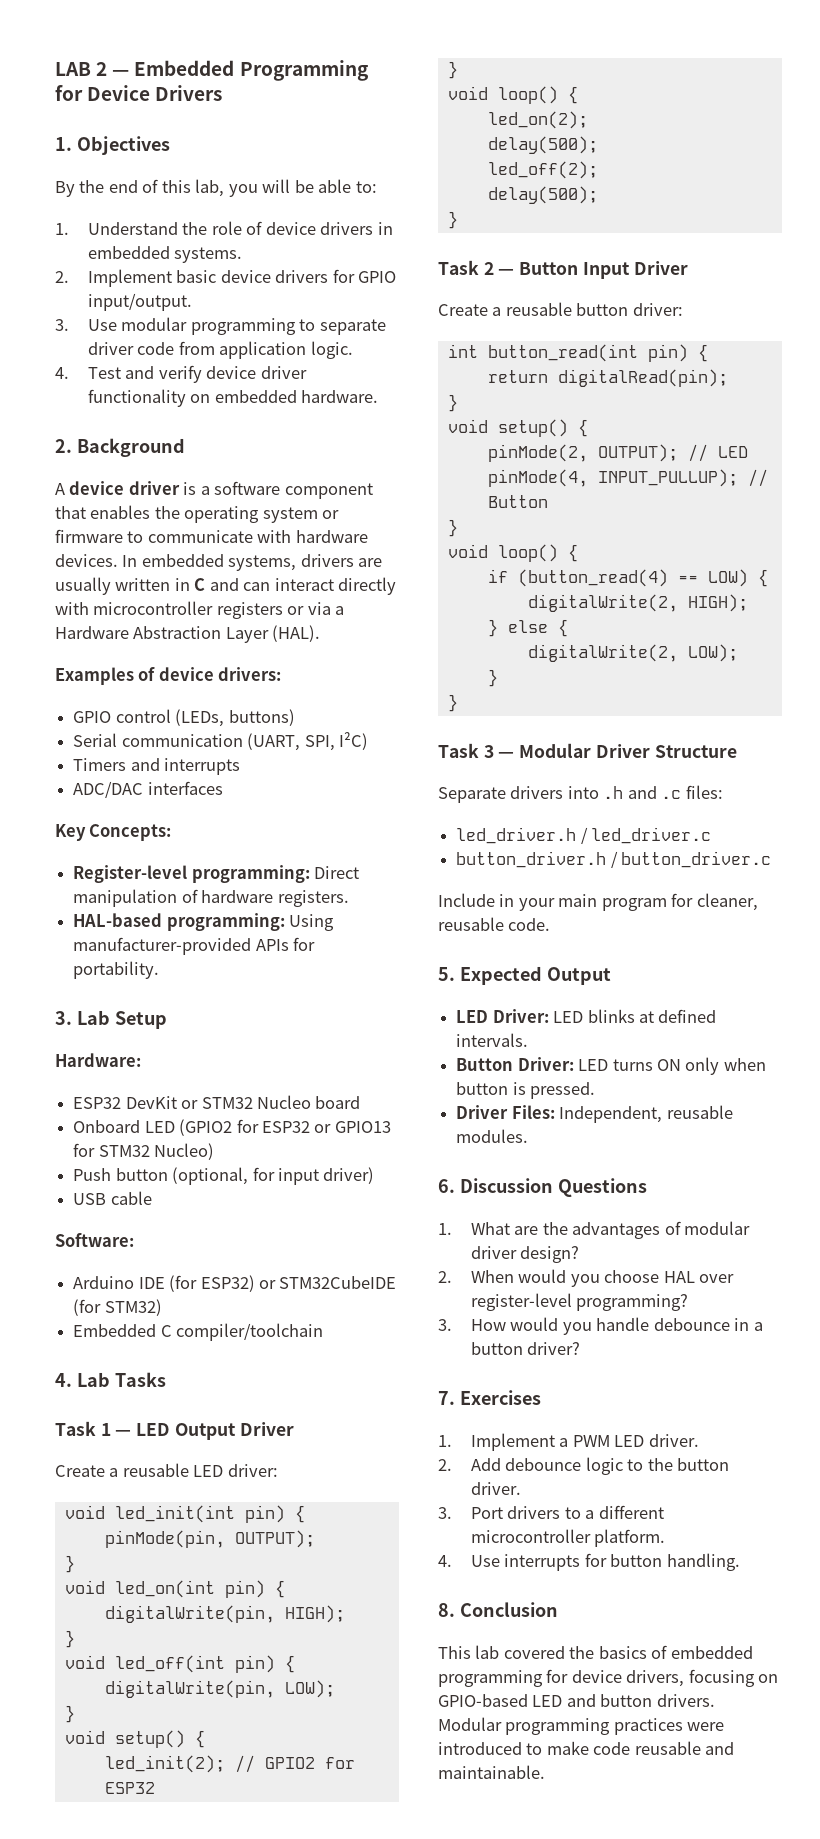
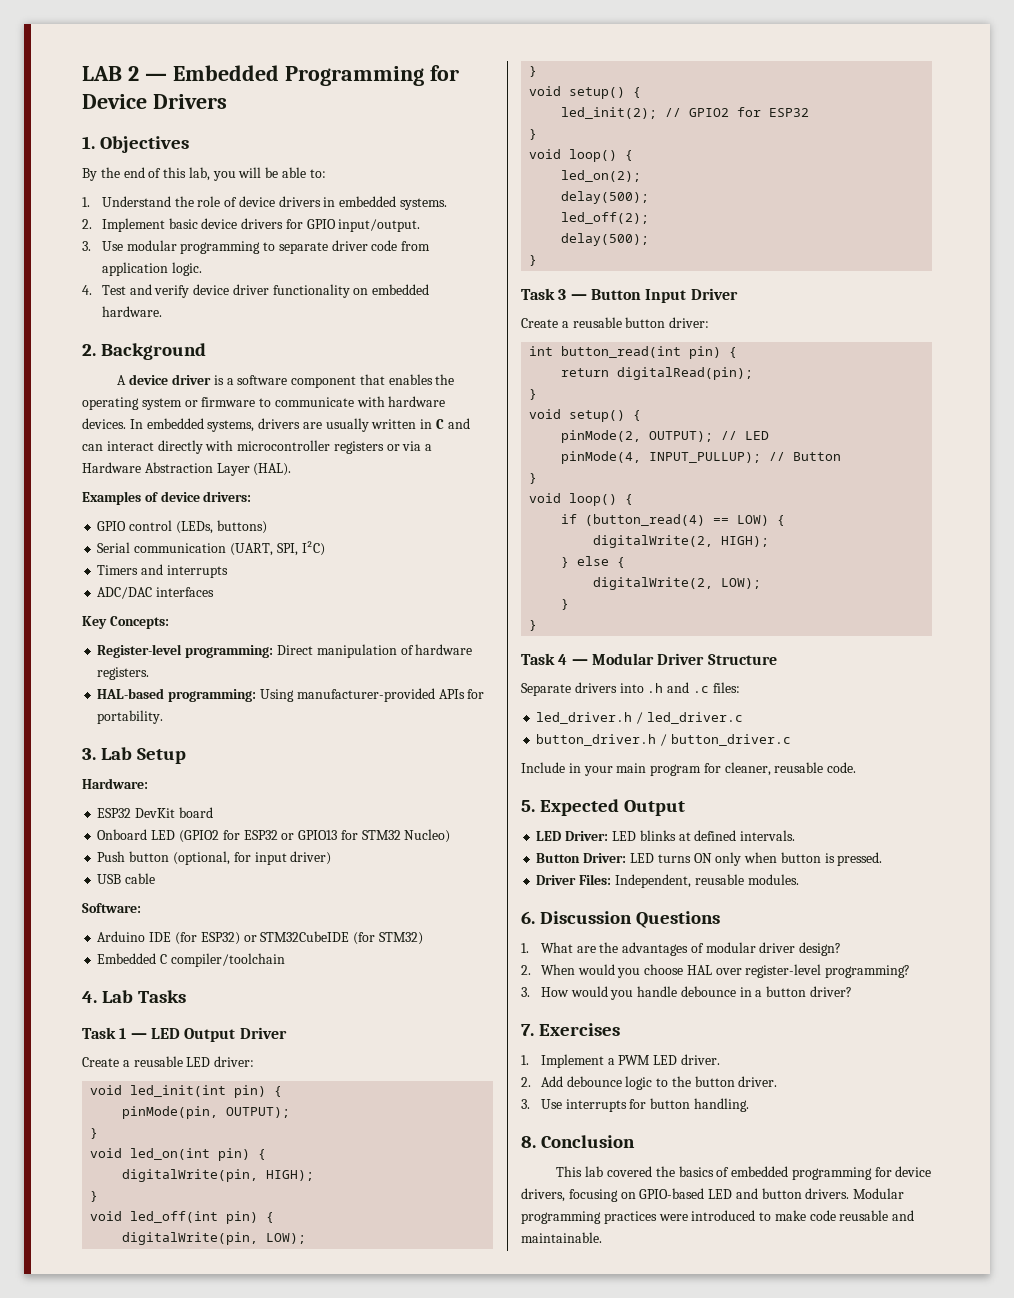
[181,1095,311,1109] or STM32 Nucleo -> (176, 813) none
[483,262,494,275] 2 -> [558,289,567,300] 3
[483,745,494,758] 3 -> [558,654,568,665] 4
[470,1505,664,1519] [470,1529,666,1547] [438,1555,452,1567] Port drivers to a different microcontroller platform. // 4. -> (530, 1104) none

